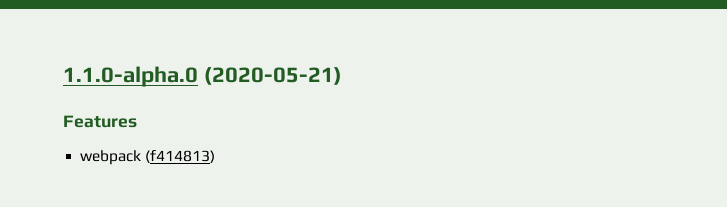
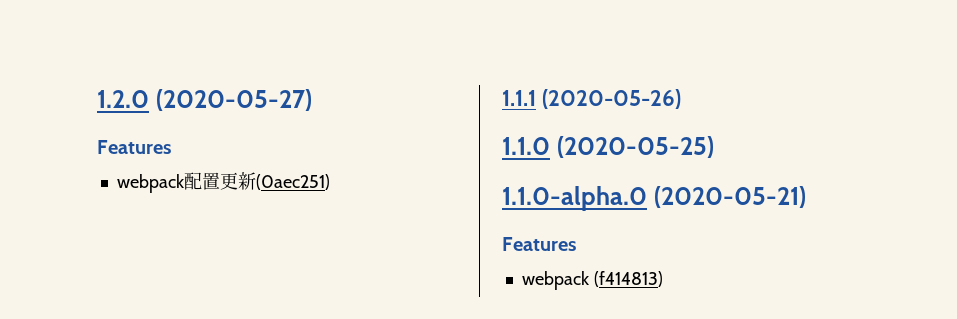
(63, 76) none -> [97,89,312,111] [97,140,171,154] [116,172,330,193] [502,89,682,109] [502,136,714,158] 1.2.0 (2020-05-27) // Features // webpack配置更新(0aec251) // 1.1.1 (2020-05-26) // 1.1.0 (2020-05-25) //

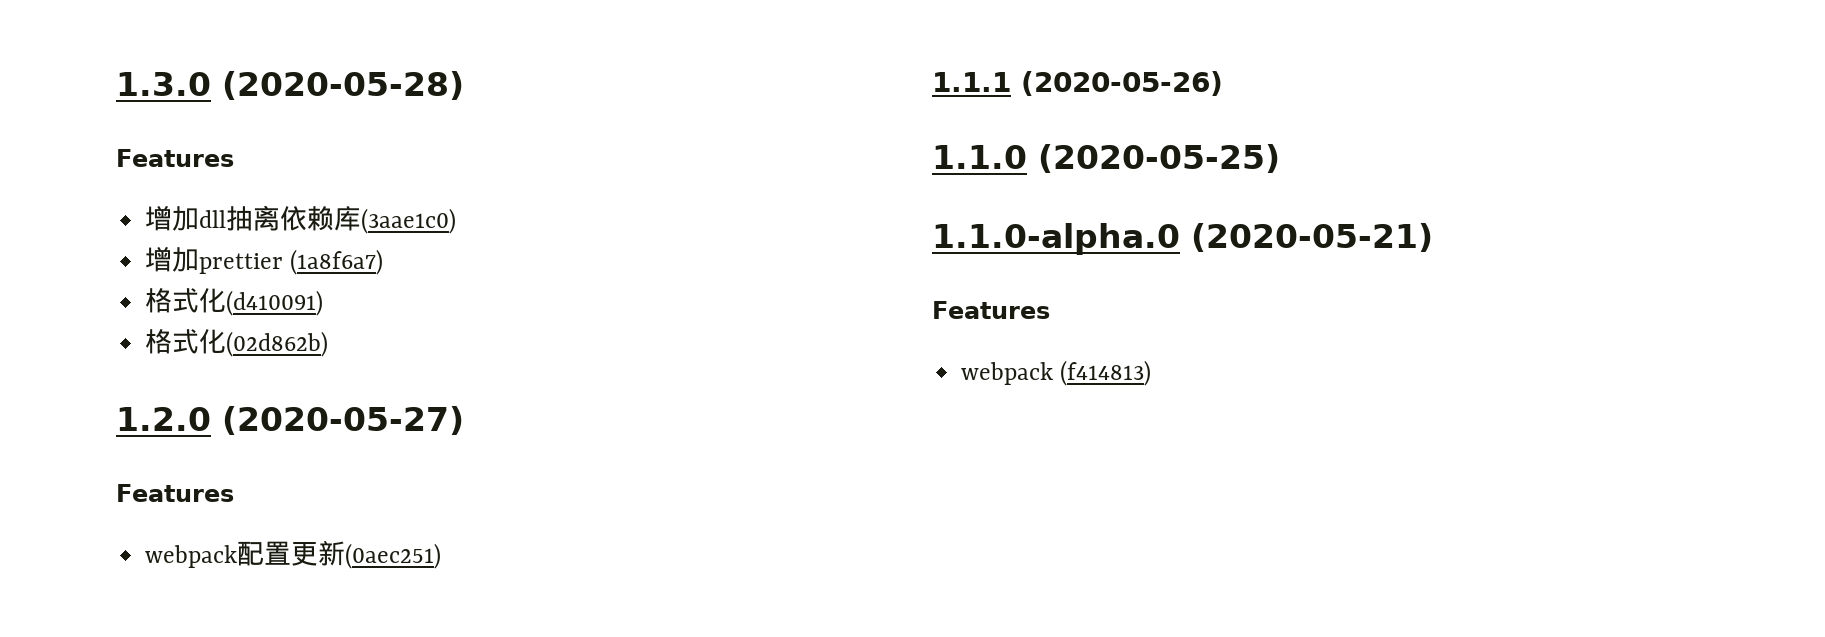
(97, 99) none -> [116,71,464,100] [116,149,234,167] [145,205,457,234] [145,246,384,275] [145,288,324,316] [145,329,329,357] 1.3.0 (2020-05-28) // Features // 增加dll抽离依赖库(3aae1c0) // 增加prettier (1a8f6a7) // 格式化(d410091) // 格式化(02d862b) //

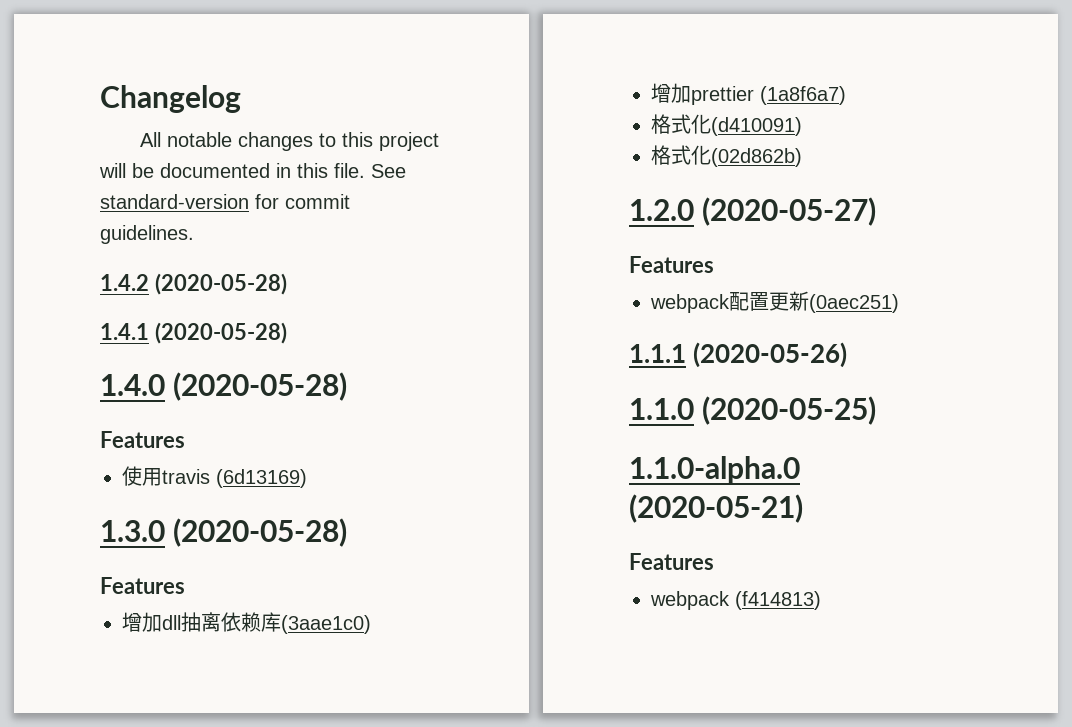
(116, 84) none -> [100,85,241,113] [139,132,439,151] [99,163,406,178] [100,194,350,209] [100,225,194,244] [100,273,287,295] [100,322,287,344] [100,372,348,401] [100,431,185,448] [122,466,307,488] Changelog // All notable changes to this project will be documented in this file. See standard-version for commit guidelines. // 1.4.2 (2020-05-28) // 1.4.1 (2020-05-28) // 1.4.0 (2020-05-28) // Features // 使用travis (6d13169) //

